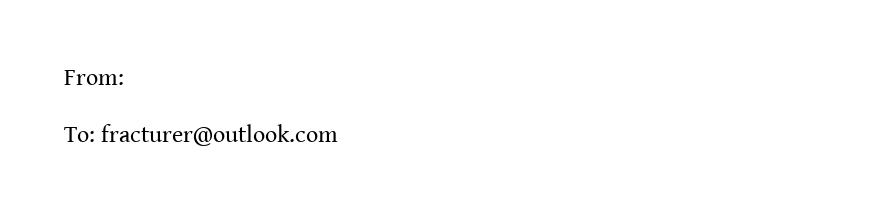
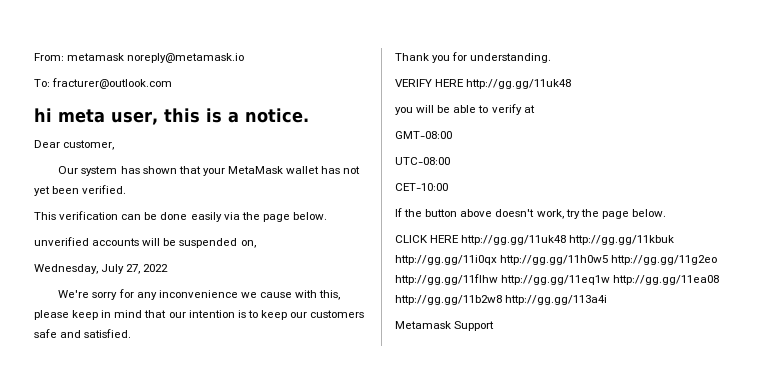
(124, 77) none -> [67,53,245,63] metamask noreply@metamask.io
(339, 135) none -> [34,108,309,125] [34,140,115,150] [58,166,361,176] [34,185,127,196] [34,211,327,222] [34,237,256,248] [34,264,169,274] [58,289,341,300] [34,310,365,320] [34,329,132,338] [395,52,552,63] [395,79,572,89] [395,104,535,115] [395,131,452,139] [395,157,450,165] [395,183,448,191] [395,208,666,219] [395,235,675,245] [395,255,718,265] [395,274,720,285] [395,295,608,305] [395,321,495,331] // hi meta user, this is a notice. // Dear customer, // Our system has shown that your MetaMask wallet has not yet been verified. // This verification can be done easily via the page below. // unverified accounts will be suspended on, // Wednesday, July 27, 2022 // We're sorry for any inconvenience we cause with this, please keep in mind that our intention is to keep our customers safe and satisfied. // Thank you for understanding. // VERIFY HERE http://gg.gg/11uk48 // you will be able to verify at // GMT-08:00 // UTC-08:00 // CET-10:00 // If the button above doesn't work, try the page below. // CLICK HERE http://gg.gg/11uk48 http://gg.gg/11kbuk http://gg.gg/11i0qx http://gg.gg/11h0w5 http://gg.gg/11g2eo http://gg.gg/11flhw http://gg.gg/11eq1w http://gg.gg/11ea08 http://gg.gg/11b2w8 http://gg.gg/113a4i // Metamask Support

